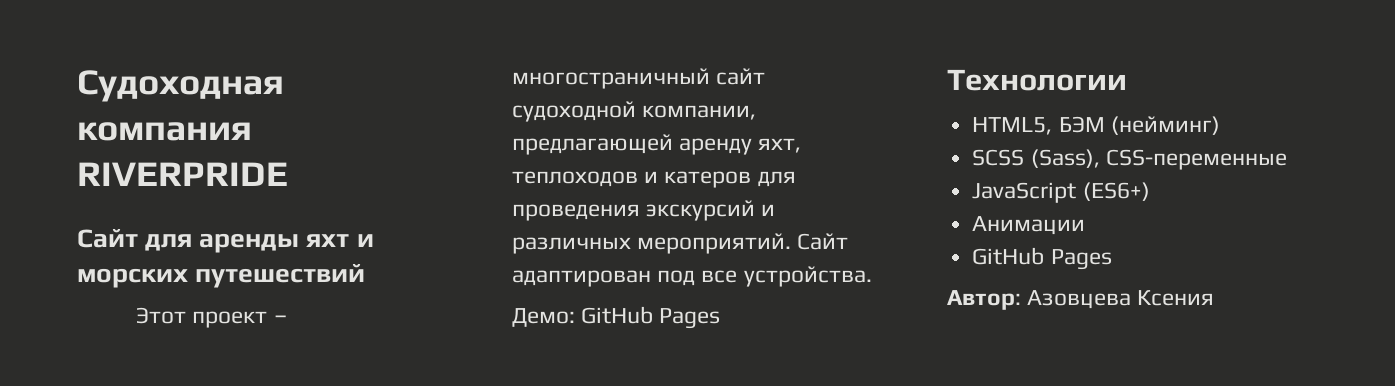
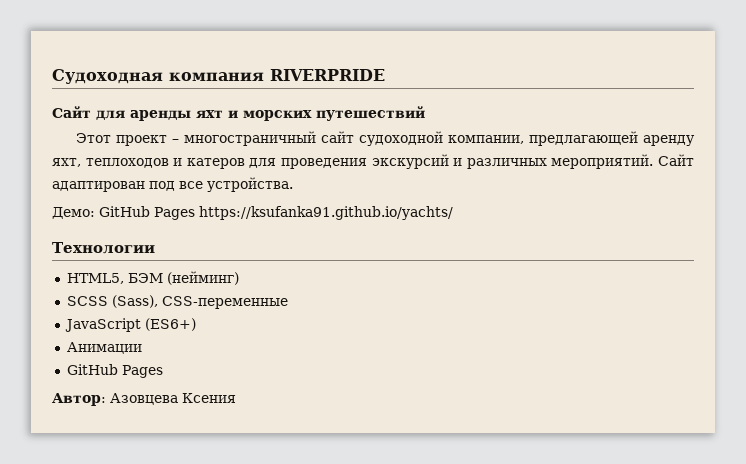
(721, 318) none -> [199,206,453,220] https://ksufanka91.github.io/yachts/

